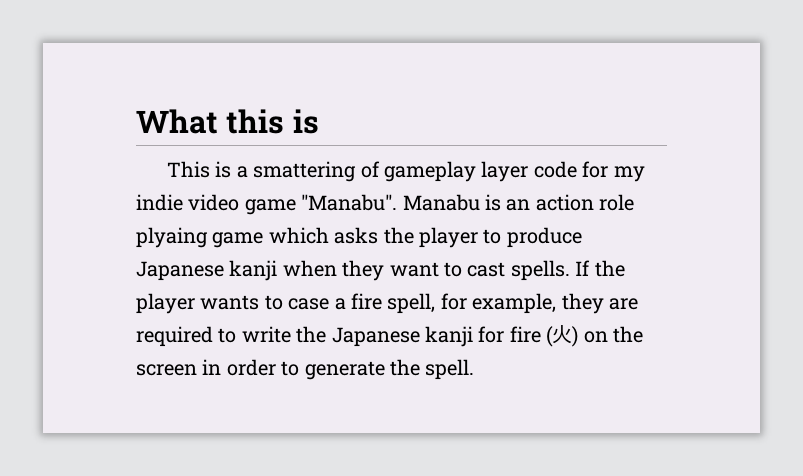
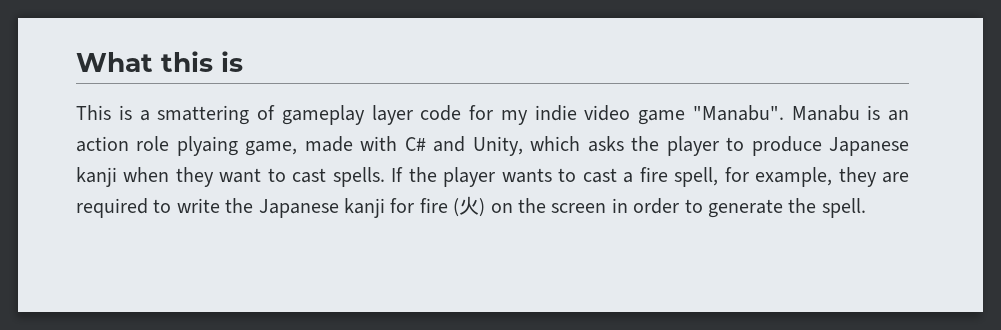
[212,232,264,248] game -> [245,136,523,156] game, made with C# and Unity,
[288,298,330,310] case -> [582,168,617,183] cast

